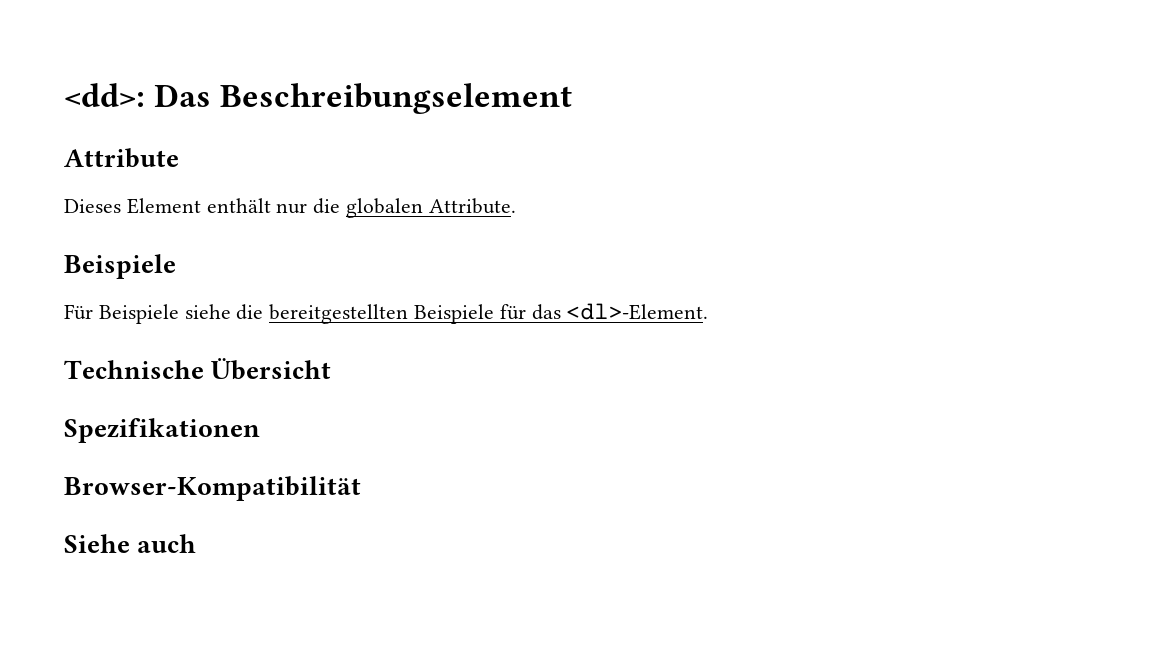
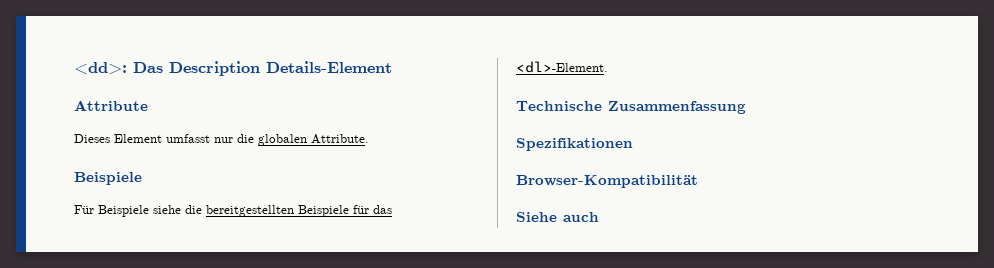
[220,83,573,114] Beschreibungselement -> [169,61,392,76] Description Details-Element
[206,198,271,213] enthält -> [166,134,210,143] umfasst
[211,358,332,380] Übersicht -> [608,101,746,114] Zusammenfassung

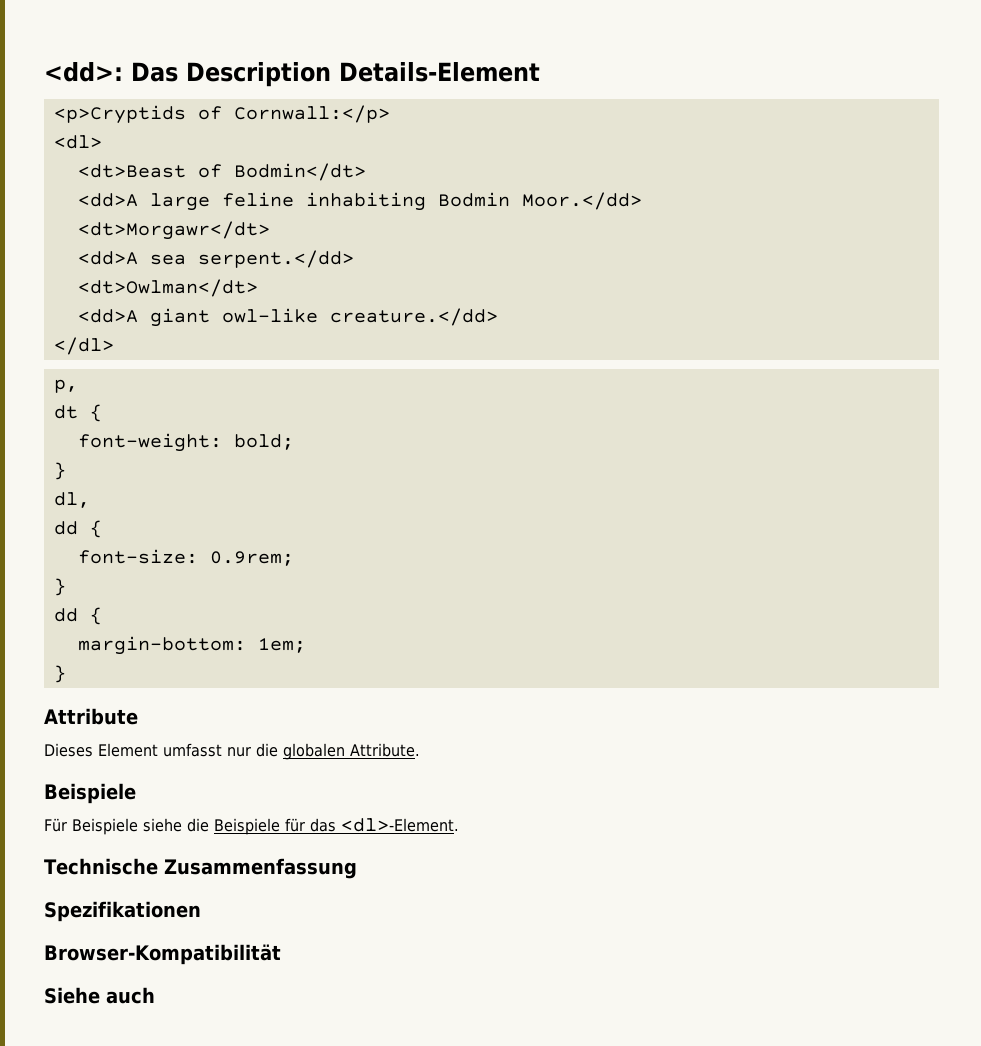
(392, 67) none -> [53,105,390,124] [53,135,102,149] [77,163,366,181] [77,192,642,211] [77,221,270,240] [77,250,354,268] [77,279,258,297] [77,308,498,327] [53,337,114,355] [53,379,78,393] [53,404,102,422] [77,433,294,452] [53,462,66,480] [53,492,90,508] [53,520,102,538] [77,549,294,566] [53,578,66,596] [53,607,102,625] [77,636,306,655] [53,665,66,683] // <p>Cryptids of Cornwall:</p> // <dl> // <dt>Beast of Bodmin</dt> // <dd>A large feline inhabiting Bodmin Moor.</dd> // <dt>Morgawr</dt> // <dd>A sea serpent.</dd> // <dt>Owlman</dt> // <dd>A giant owl-like creature.</dd> // </dl> // p, // dt { // font-weight: bold; // } // dl, // dd { // font-size: 0.9rem; // } // dd { // margin-bottom: 1em; // }
[206,205,294,217] bereitgestellten -> (209, 825) none

